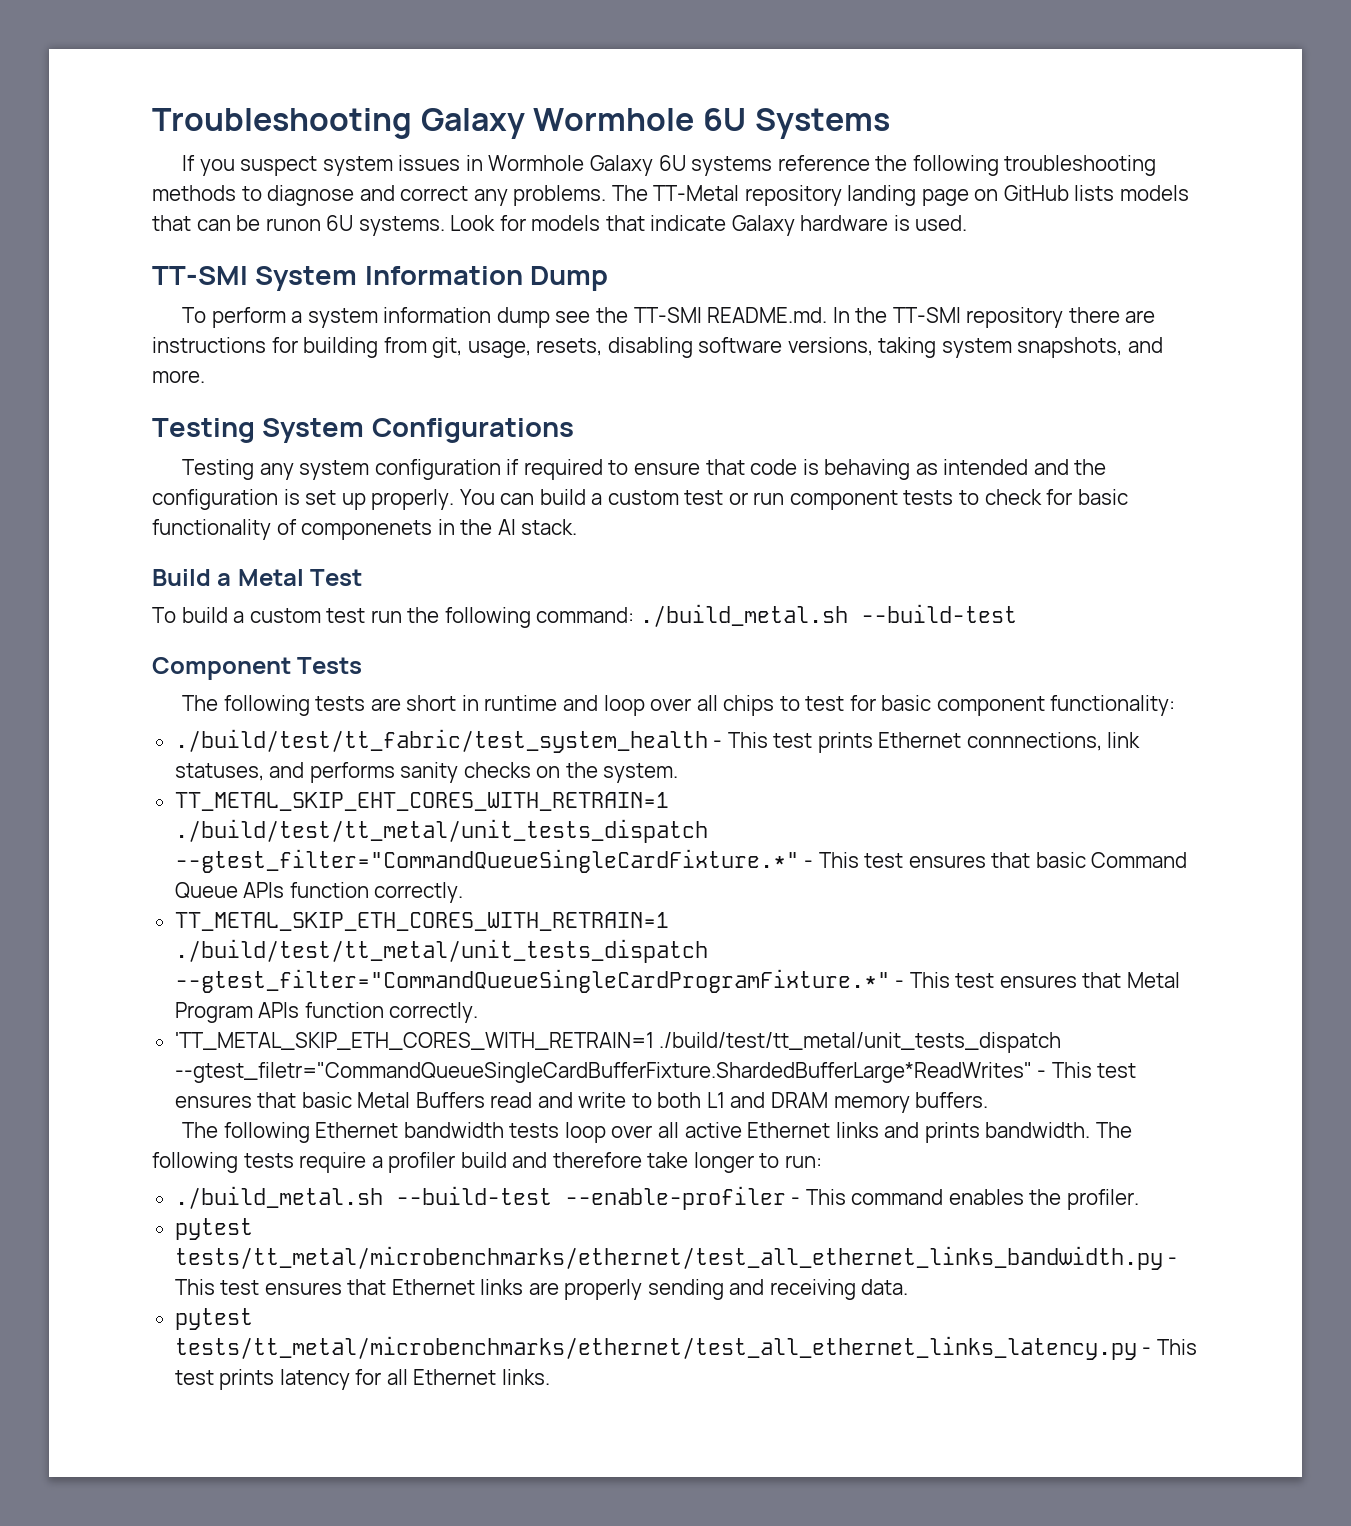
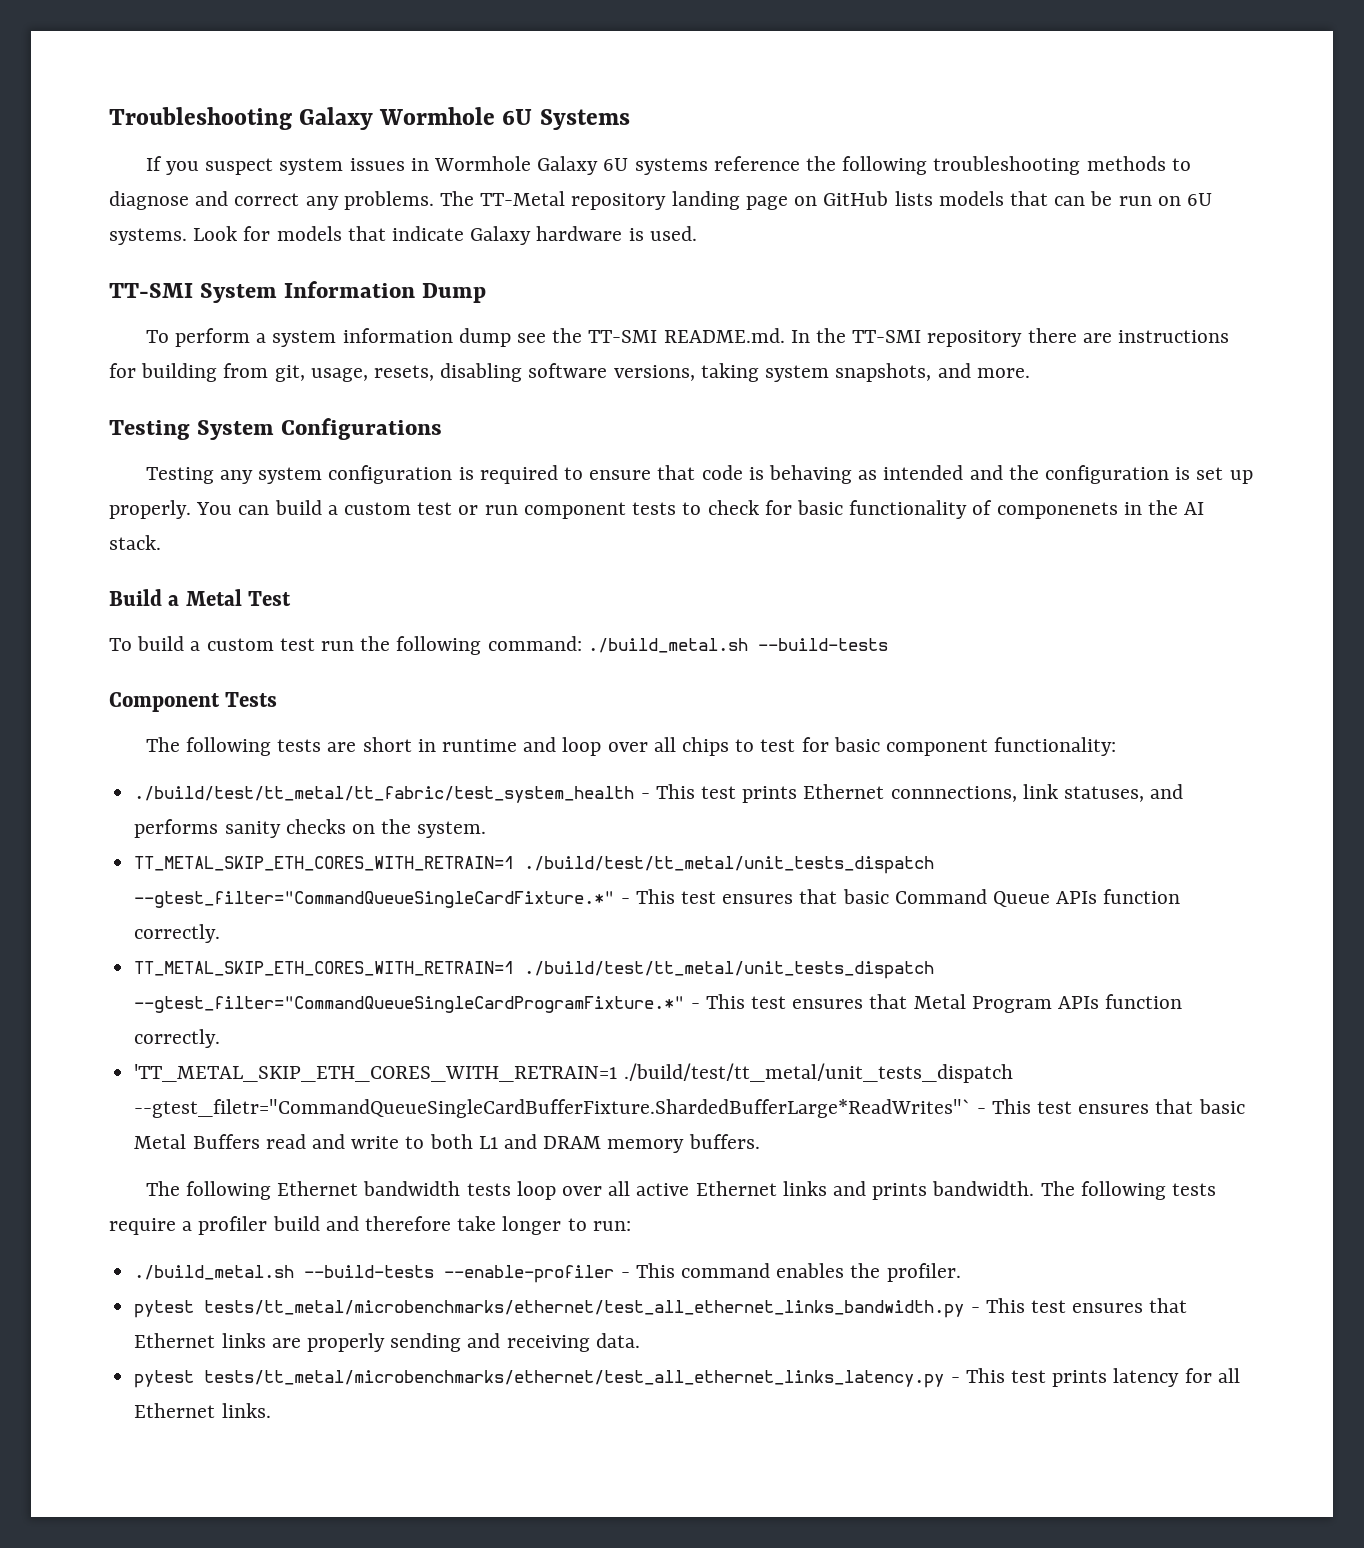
[265,218,321,231] runon -> [1118,196,1181,206] run on
[506,459,520,475] if -> [458,467,474,480] is
[860,604,1017,623] --build-test -> [757,638,888,651] --build-tests
[174,729,708,753] ./build/test/tt_fabric/test_system_health -> [134,786,635,803] ./build/test/tt_metal/tt_fabric/test_system_health
[174,792,669,811] TT_METAL_SKIP_EHT_CORES_WITH_RETRAIN=1 -> [134,856,515,871] TT_METAL_SKIP_ETH_CORES_WITH_RETRAIN=1
[174,1062,1032,1083] --gtest_filetr="CommandQueueSingleCardBufferFixture.ShardedBufferLarge*ReadWrites" -> [134,1099,971,1118] --gtest_filetr="CommandQueueSingleCardBufferFixture.ShardedBufferLarge*ReadWrites"`
[395,1186,552,1205] --build-test -> [304,1265,435,1278] --build-tests

